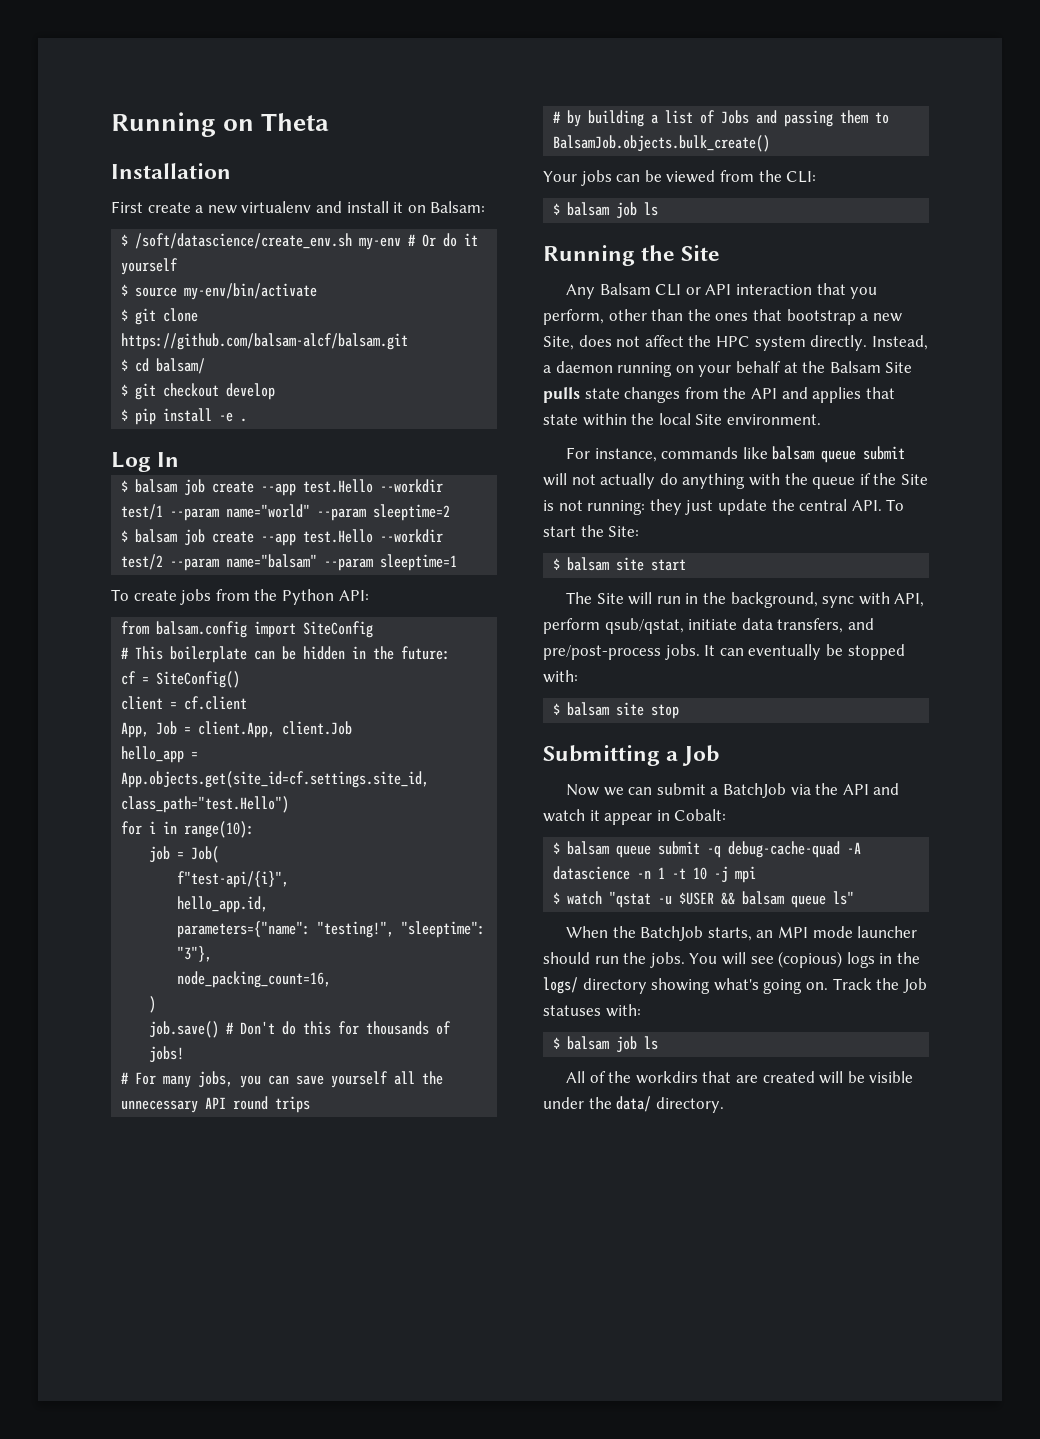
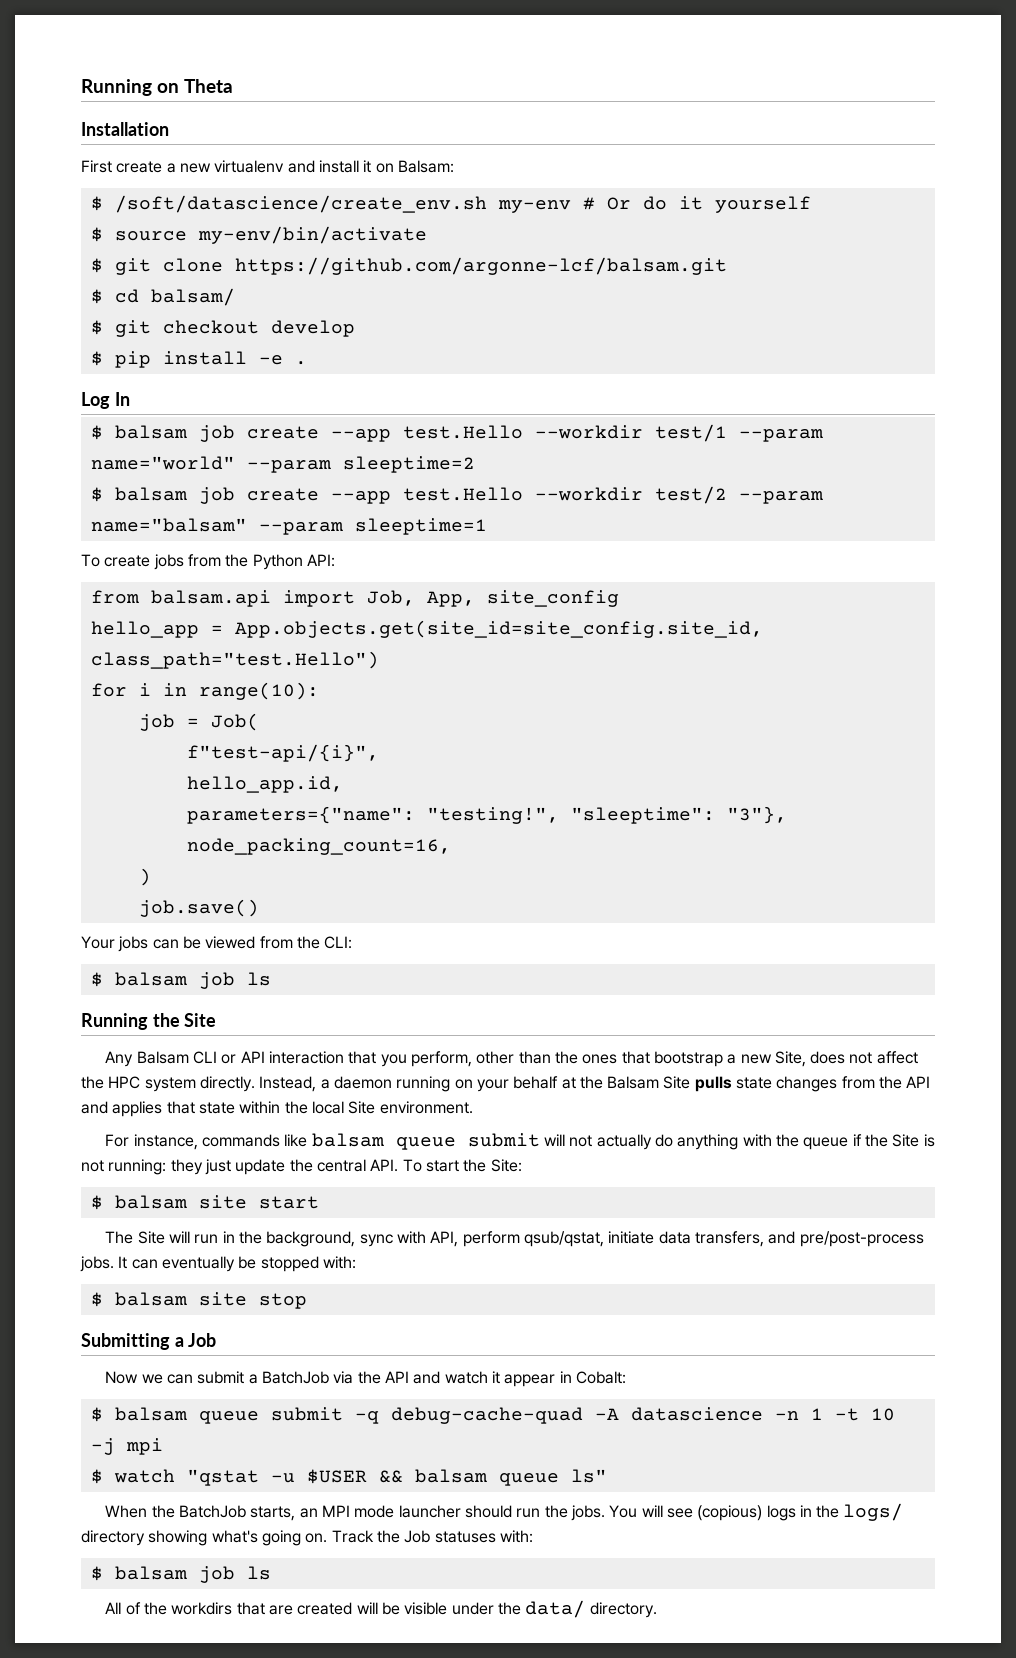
[121,333,409,350] https://github.com/balsam-alcf/balsam.git -> [234,257,727,275] https://github.com/argonne-lcf/balsam.git
[156,621,374,638] [121,646,451,663] [121,671,241,688] [121,696,248,710] [121,721,353,738] balsam.config import SiteConfig // # This boilerplate can be hidden in the future: // cf = SiteConfig() // client = cf.client // App, Job = client.App, client.Job -> [150,590,619,607] balsam.api import Job, App, site_config
[121,771,430,788] App.objects.get(site_id=cf.settings.site_id, -> [234,620,763,638] App.objects.get(site_id=site_config.site_id,
[226,1021,452,1035] [149,1046,185,1063] [121,1071,444,1088] [121,1096,311,1113] [553,110,890,127] [553,135,771,152] # Don't do this for thousands of jobs! // # For many jobs, you can save yourself all the unnecessary API round trips // # by building a list of Jobs and passing them to BalsamJob.objects.bulk_create() -> (259, 908) none

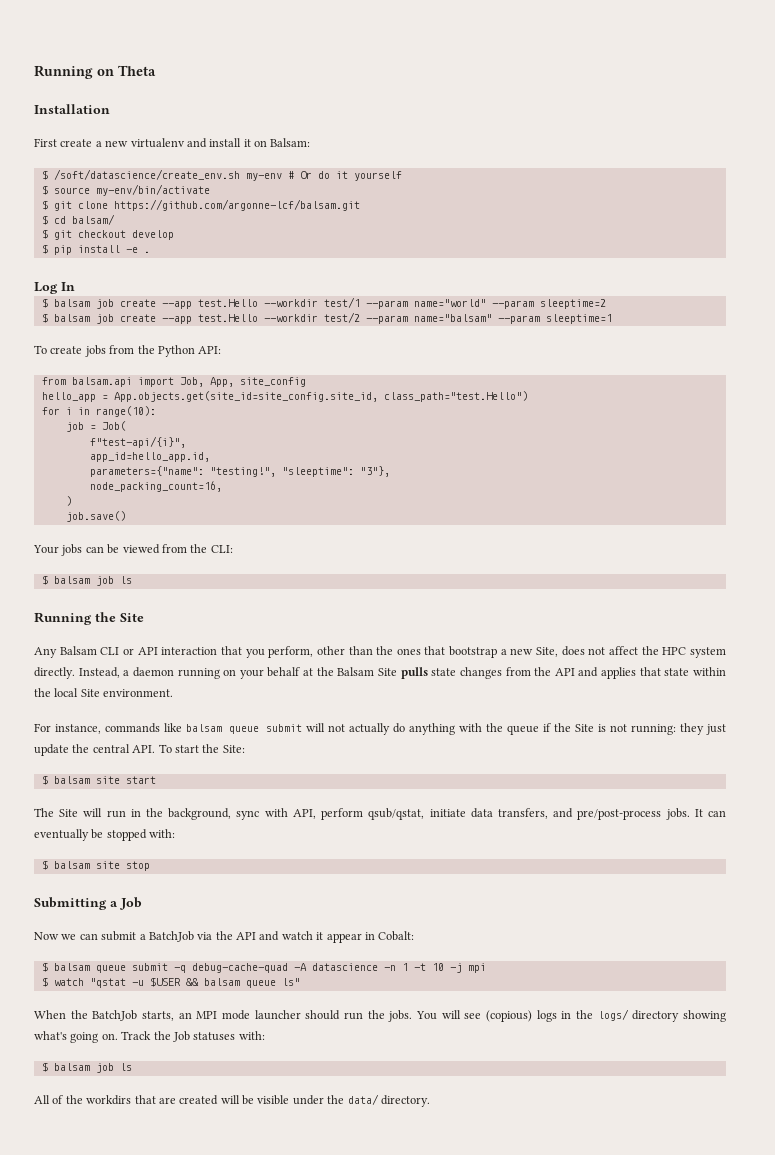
[186,776,343,793] hello_app.id, -> [89,452,210,462] app_id=hello_app.id,

